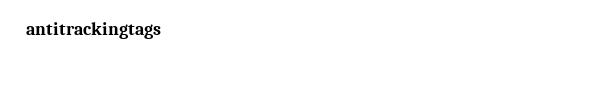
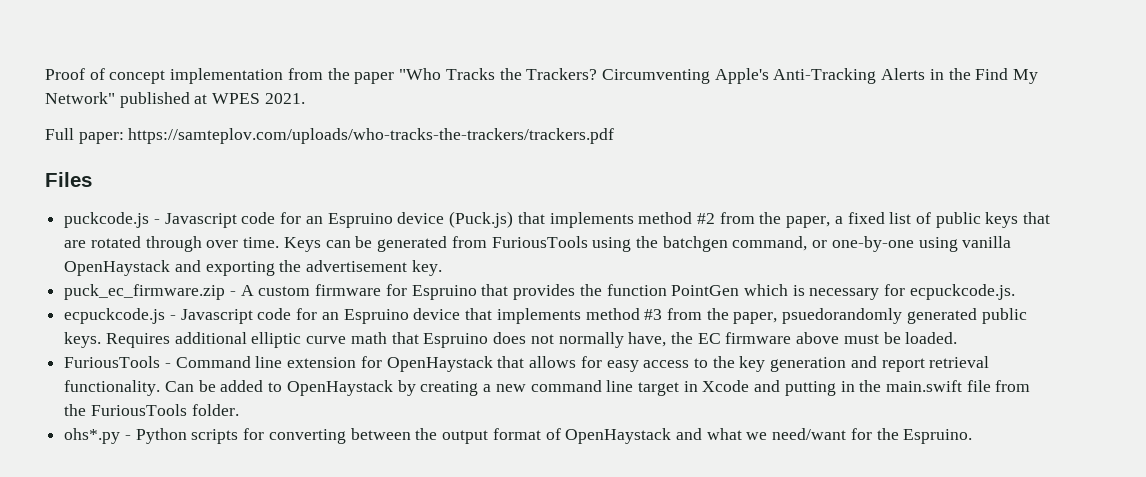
[26,22,161,39] antitrackingtags -> [45,68,1039,84] [45,92,305,108] [45,128,615,144] [45,172,92,187] [64,211,1051,228] [64,236,1012,252] [64,260,442,276] [64,284,1015,300] [64,308,1027,324] [64,332,958,348] [64,356,990,372] [64,380,1031,396] [64,404,239,416] [64,428,973,444] Proof of concept implementation from the paper "Who Tracks the Trackers? Circumventing Apple's Anti-Tracking Alerts in the Find My Network" published at WPES 2021. // Full paper: https://samteplov.com/uploads/who-tracks-the-trackers/trackers.pdf // Files // puckcode.js - Javascript code for an Espruino device (Puck.js) that implements method #2 from the paper, a fixed list of public keys that are rotated through over time. Keys can be generated from FuriousTools using the batchgen command, or one-by-one using vanilla OpenHaystack and exporting the advertisement key. // puck_ec_firmware.zip - A custom firmware for Espruino that provides the function PointGen which is necessary for ecpuckcode.js. // ecpuckcode.js - Javascript code for an Espruino device that implements method #3 from the paper, psuedorandomly generated public keys. Requires additional elliptic curve math that Espruino does not normally have, the EC firmware above must be loaded. // FuriousTools - Command line extension for OpenHaystack that allows for easy access to the key generation and report retrieval functionality. Can be added to OpenHaystack by creating a new command line target in Xcode and putting in the main.swift file from the FuriousTools folder. // ohs*.py - Python scripts for converting between the output format of OpenHaystack and what we need/want for the Espruino.

